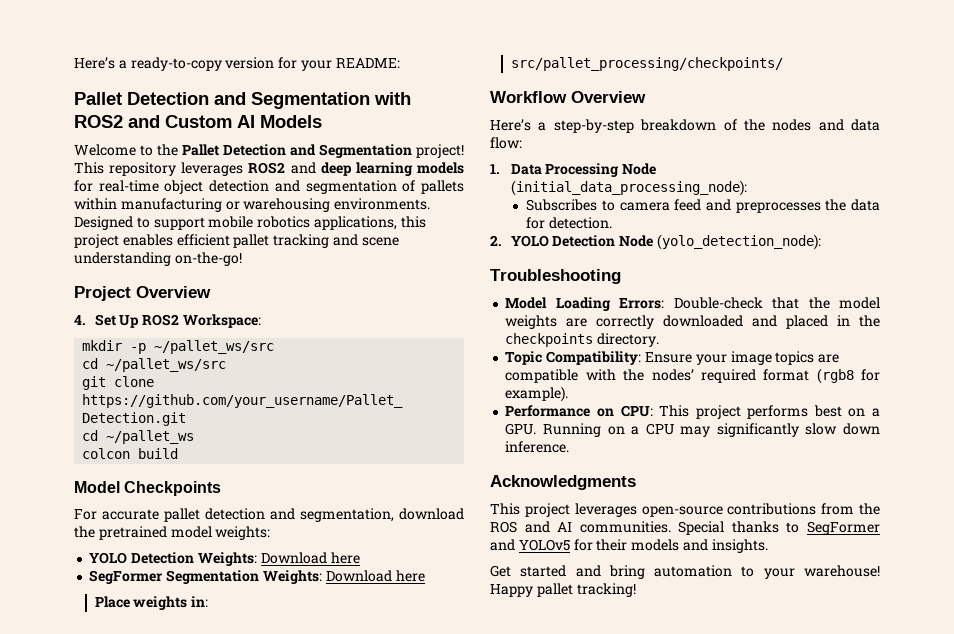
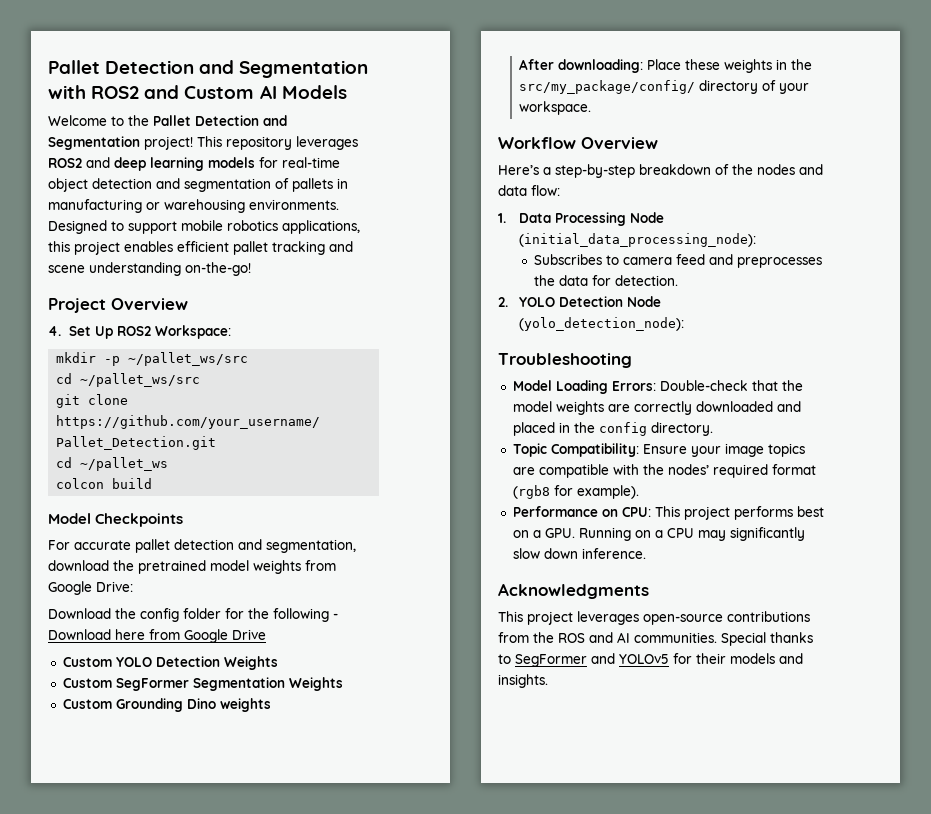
[74,57,400,71] Here’s a ready-to-copy version for your README: // -> (48, 67) none
[74,198,117,210] within -> [337,178,348,189] in
[215,526,271,540] [89,552,360,566] [89,570,425,584] [94,596,209,610] [510,57,783,71] weights: // YOLO Detection Weights: Download here // SegFormer Segmentation Weights: Download here // Place weights in: src/pallet_processing/checkpoints/ -> [253,560,336,574] [48,581,133,595] [48,608,338,622] [48,629,266,643] [62,656,278,670] [62,677,343,691] [62,698,271,712] [519,59,813,73] [519,80,810,94] [519,101,592,115] weights from Google Drive: // Download the config folder for the following - Download here from Google Drive // Custom YOLO Detection Weights // Custom SegFormer Segmentation Weights // Custom Grounding Dino weights // After downloading: Place these weights in the src/my_package/config/ directory of your workspace.
[505,333,594,347] checkpoints -> [598,422,647,436] config
[490,565,880,579] [490,583,636,597] // Get started and bring automation to your warehouse! Happy pallet tracking! -> (548, 681) none

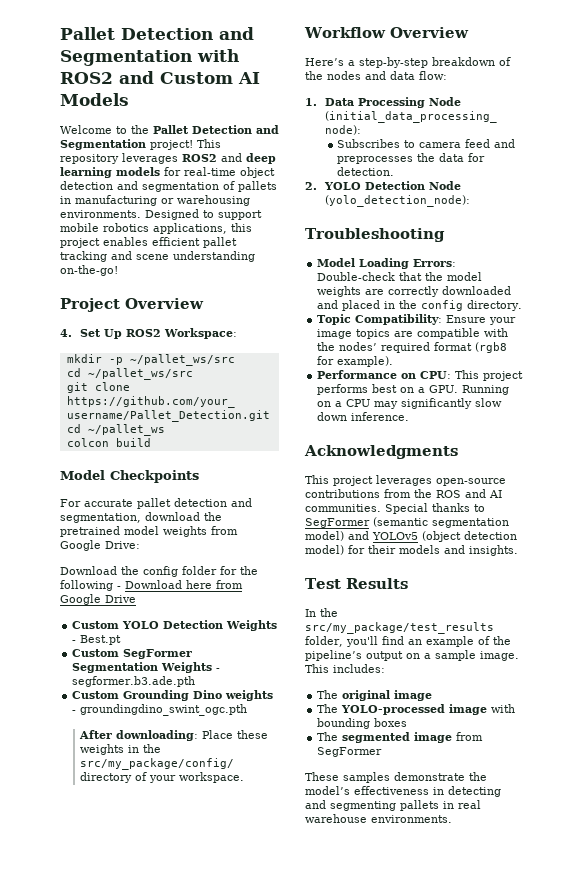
(278, 663) none -> [72,635,122,645] - Best.pt
(343, 684) none -> [216,668,221,671] [72,676,196,687] - segformer.b3.ade.pth
(271, 705) none -> [72,704,248,716] - groundingdino_swint_ogc.pth
[591,653,669,664] and YOLOv5 -> [373,517,509,528] [305,531,517,542] [305,545,344,555] (semantic segmentation model) and YOLOv5 (object detection model)
(548, 681) none -> [305,578,408,589] [305,608,338,617] [305,622,494,634] [305,636,511,647] [305,650,519,661] [305,664,385,673] [317,690,433,701] [317,704,516,715] [317,718,408,729] [317,732,484,743] [317,747,383,757] [305,772,487,783] [305,786,501,797] [305,800,481,811] [305,814,452,823] // Test Results // In the src/my_package/test_results folder, you'll find an example of the pipeline’s output on a sample image. This includes: // The original image // The YOLO-processed image with bounding boxes // The segmented image from SegFormer // These samples demonstrate the model’s effectiveness in detecting and segmenting pallets in real warehouse environments.

